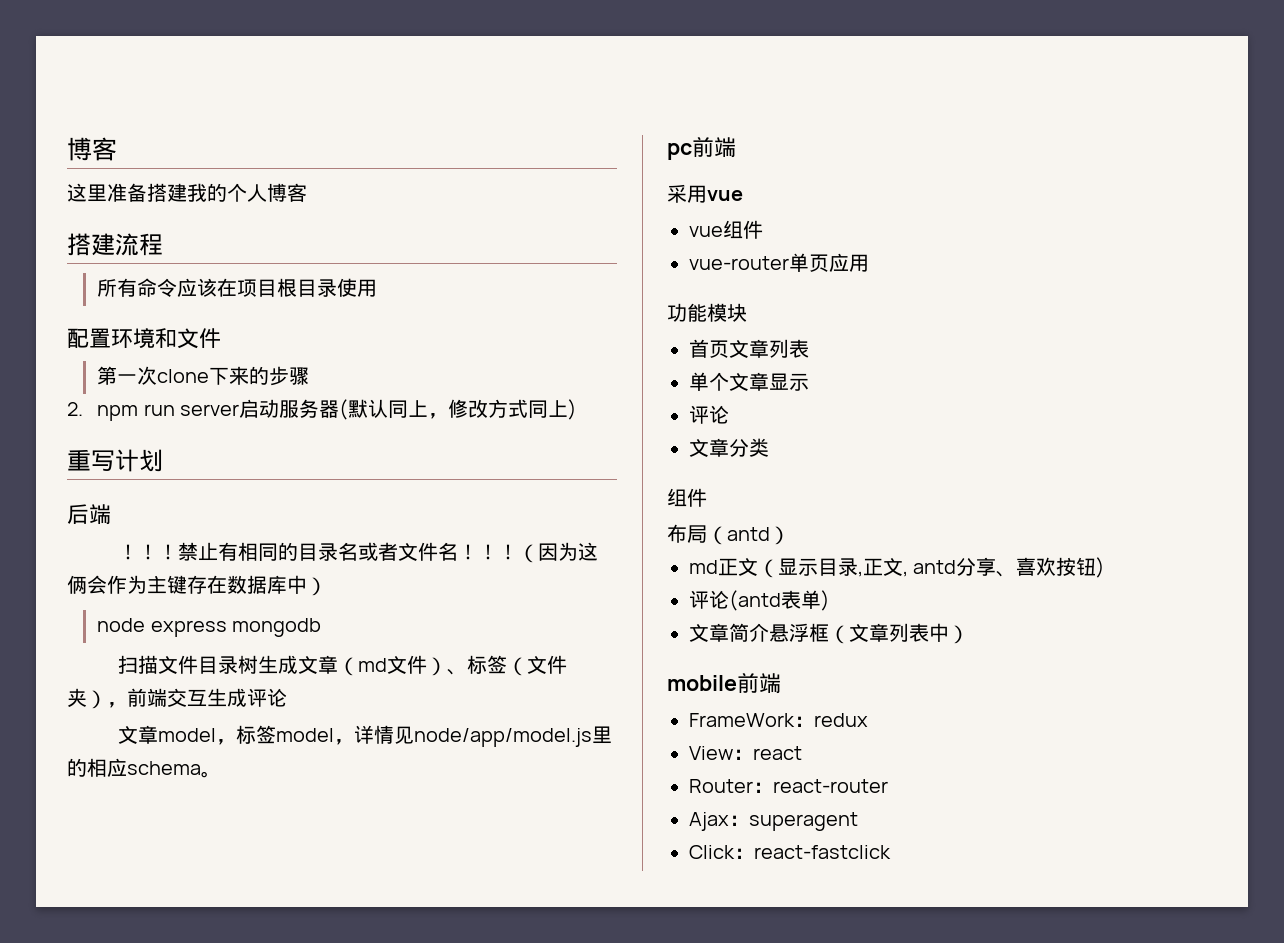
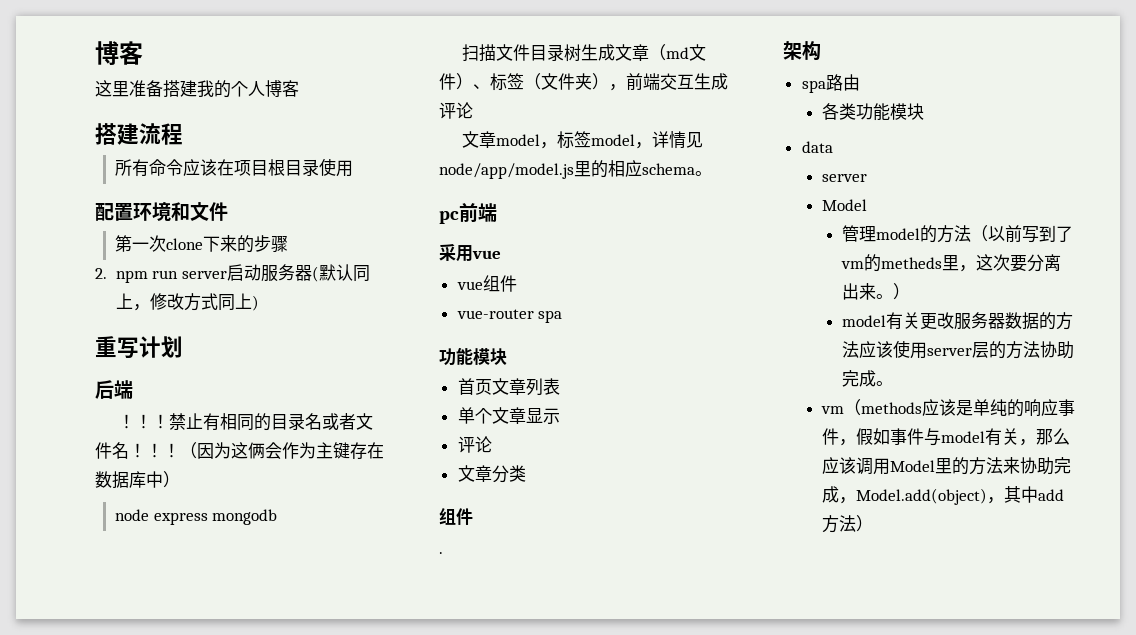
[789,253,869,272] 单页应用 -> [538,310,563,323] spa
[667,524,790,545] [689,557,1106,578] [689,590,830,611] [689,623,969,644] [667,672,781,694] [689,713,868,727] [689,746,802,760] [689,779,888,793] [689,812,858,831] [689,845,891,859] 布局（antd） // md正文（显示目录,正文, antd分享、喜欢按钮) // 评论(antd表单) // 文章简介悬浮框（文章列表中） // mobile前端 // FrameWork：redux // View：react // Router：react-router // Ajax：superagent // Click：react-fastclick -> [439,552,443,554] [783,41,821,61] [801,74,860,93] [821,103,924,121] [801,141,833,153] [821,174,867,182] [821,199,867,211] [842,225,1074,243] [841,254,1062,272] [842,283,911,300] [842,312,1074,330] [842,340,1075,359] [842,370,894,387] [820,399,1075,417] [821,428,1070,446] [821,457,1071,475] [821,486,1064,505] [821,515,873,533] . // 架构 // spa路由 // 各类功能模块 // data // server // Model // 管理model的方法（以前写到了vm的metheds里，这次要分离出来。） // model有关更改服务器数据的方法应该使用server层的方法协助完成。 // vm（methods应该是单纯的响应事件，假如事件与model有关，那么应该调用Model里的方法来协助完成，Model.add(object)，其中add方法）

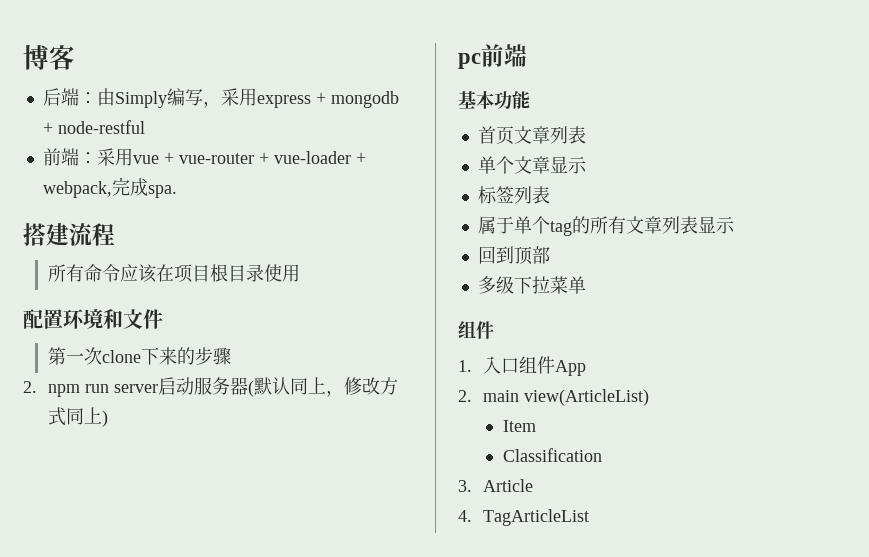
[95,41,143,65] [95,80,299,98] 博客 // 这里准备搭建我的个人博客 -> [23,44,75,70] [42,88,399,108] [42,120,145,134] [42,148,366,166] [42,177,177,198] 博客 // 后端：由Simply编写，采用express + mongodb + node-restful // 前端：采用vue + vue-router + vue-loader + webpack,完成spa.
[95,336,183,359] [95,380,133,399] [118,413,374,431] [95,442,384,459] [95,471,180,489] [115,509,278,525] [462,44,707,62] [439,73,728,91] [439,102,473,119] [462,131,704,149] [439,160,712,179] [439,203,497,224] [439,244,501,262] [456,275,517,292] [456,309,563,323] [439,347,507,366] 重写计划 // 后端 // ！！！禁止有相同的目录名或者文件名！！！（因为这俩会作为主键存在数据库中） // node express mongodb // 扫描文件目录树生成文章（md文件）、标签（文件夹），前端交互生成评论 // 文章model，标签model，详情见node/app/model.js里的相应schema。 // pc前端 // 采用vue // vue组件 // vue-router spa // 功能模块 -> [458,44,527,69] [458,91,530,109] pc前端 // 基本功能
[457,436,492,453] [457,465,526,483] [439,508,473,525] [439,552,443,554] [783,41,821,61] [801,74,860,93] [821,103,924,121] [801,141,833,153] [821,174,867,182] [821,199,867,211] [842,225,1074,243] [841,254,1062,272] [842,283,911,300] [842,312,1074,330] [842,340,1075,359] [842,370,894,387] [820,399,1075,417] [821,428,1070,446] [821,457,1071,475] [821,486,1064,505] [821,515,873,533] 评论 // 文章分类 // 组件 // . // 架构 // spa路由 // 各类功能模块 // data // server // Model // 管理model的方法（以前写到了vm的metheds里，这次要分离出来。） // model有关更改服务器数据的方法应该使用server层的方法协助完成。 // vm（methods应该是单纯的响应事件，假如事件与model有关，那么应该调用Model里的方法来协助完成，Model.add(object)，其中add方法） -> [477,186,550,204] [477,216,735,236] [477,246,550,265] [477,276,586,294] [458,321,494,339] [458,356,586,376] [458,389,649,406] [502,420,536,432] [502,448,602,462] [458,479,533,492] [458,509,589,526] 标签列表 // 属于单个tag的所有文章列表显示 // 回到顶部 // 多级下拉菜单 // 组件 // 1.入口组件App // 2. main view(ArticleList) // Item // Classification // 3. Article // 4. TagArticleList

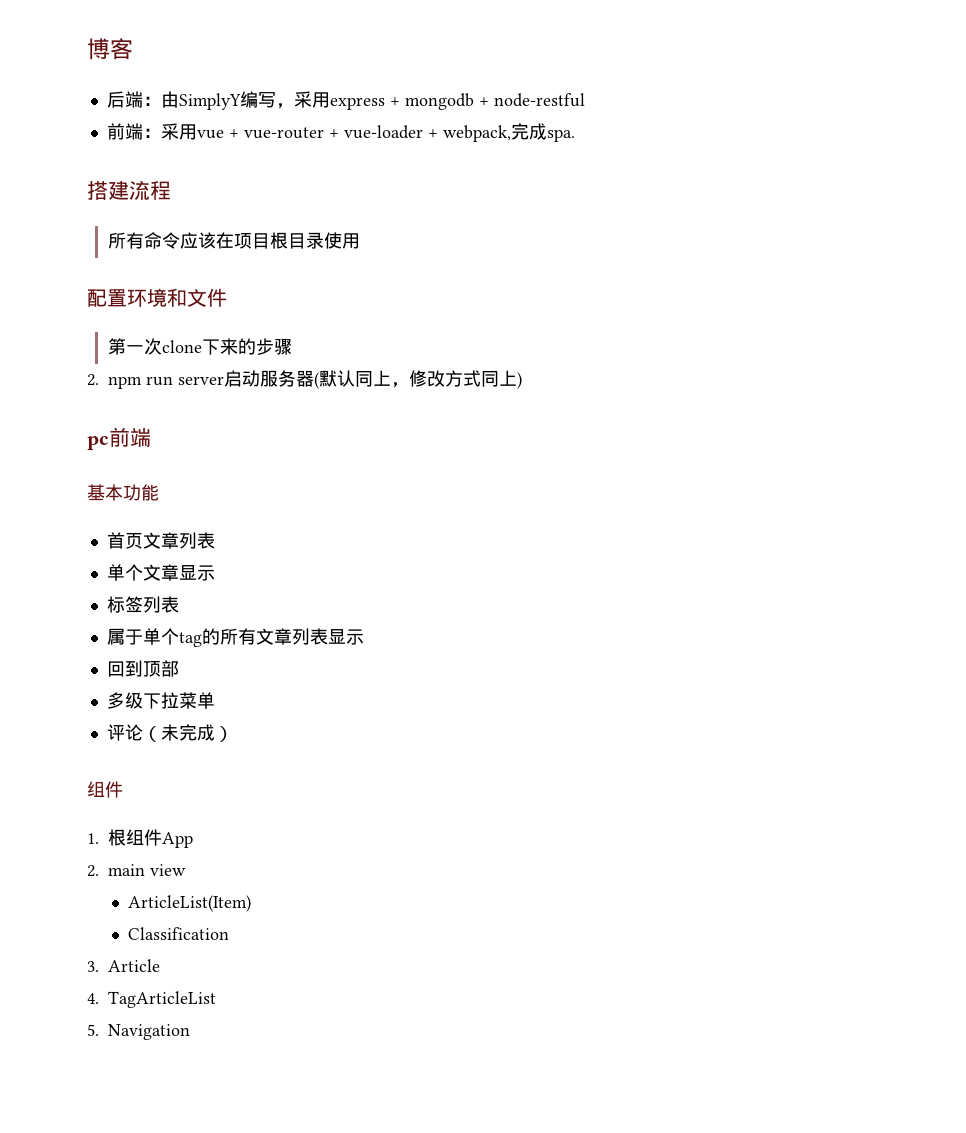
[114,91,167,108] Simply -> [178,93,241,110] SimplyY
(586, 285) none -> [106,724,233,742] // 评论（未完成）
[482,356,519,374] 入口 -> [108,829,127,846] 根
[523,389,649,406] [502,420,536,432] view(ArticleList) // Item -> [150,864,187,876] [127,895,251,912] view // ArticleList(Item)
(589, 517) none -> [87,1024,191,1040] // 5. Navigation

